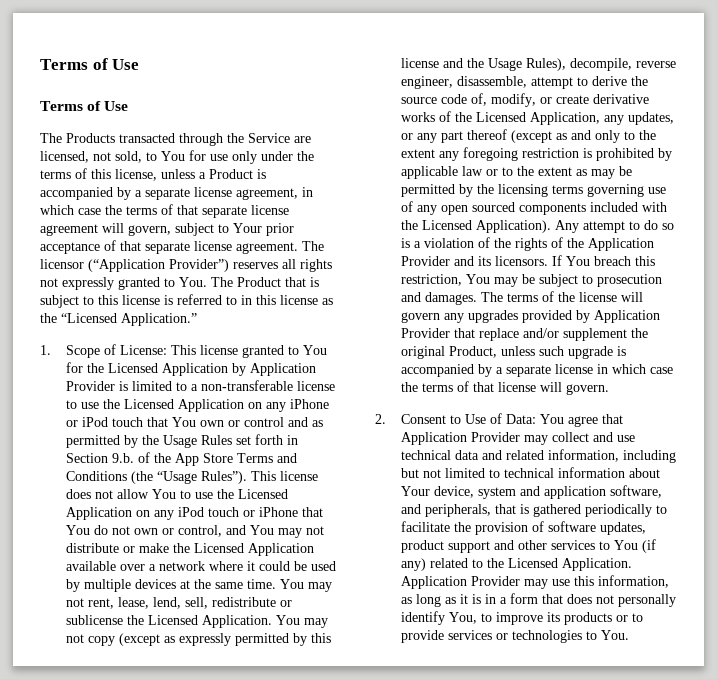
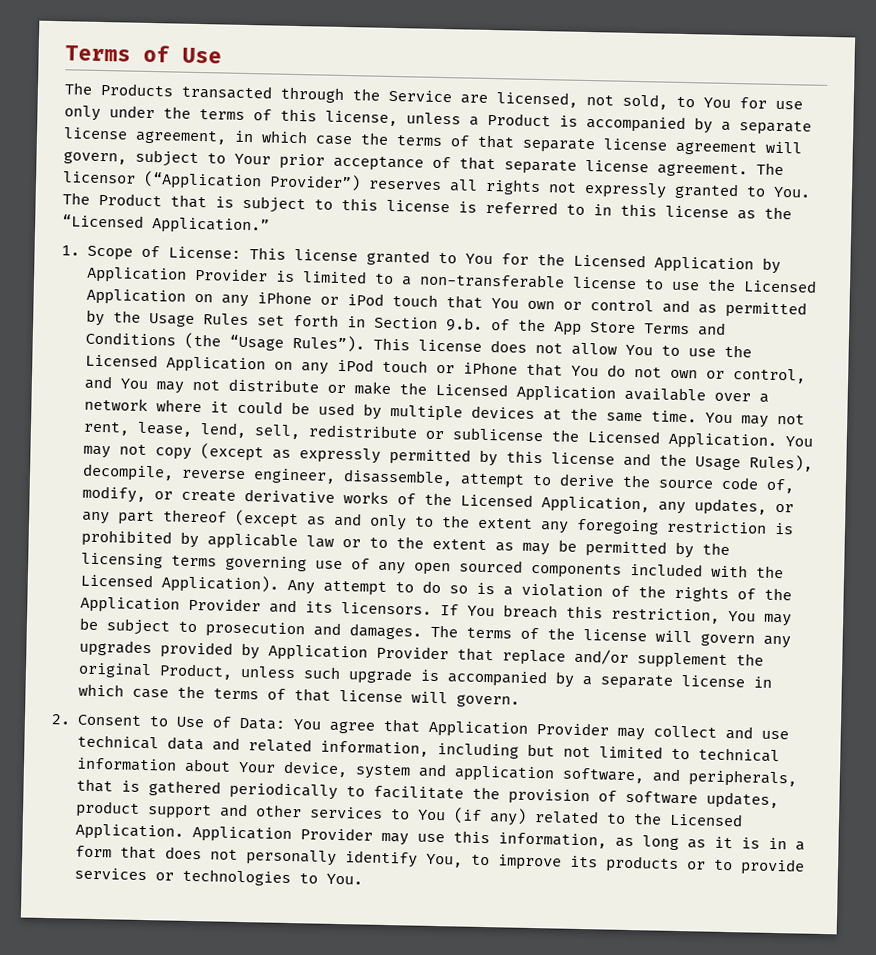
[40,58,140,70] [40,101,129,111] Terms of Use // Terms of Use -> [65,44,222,64] Terms of Use

